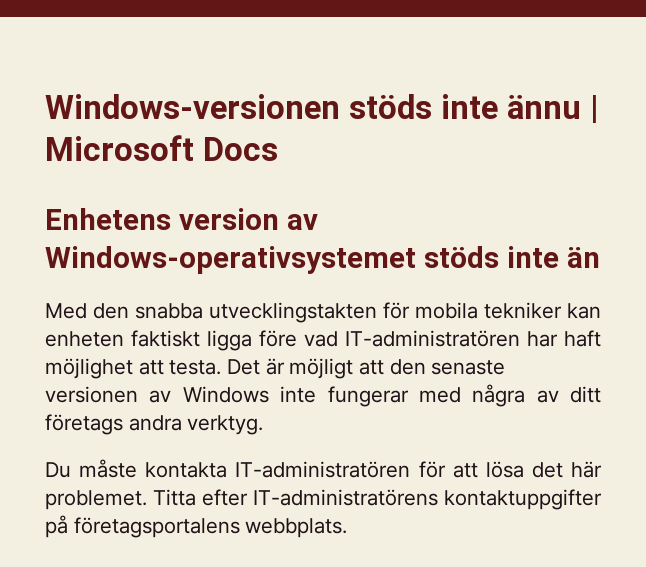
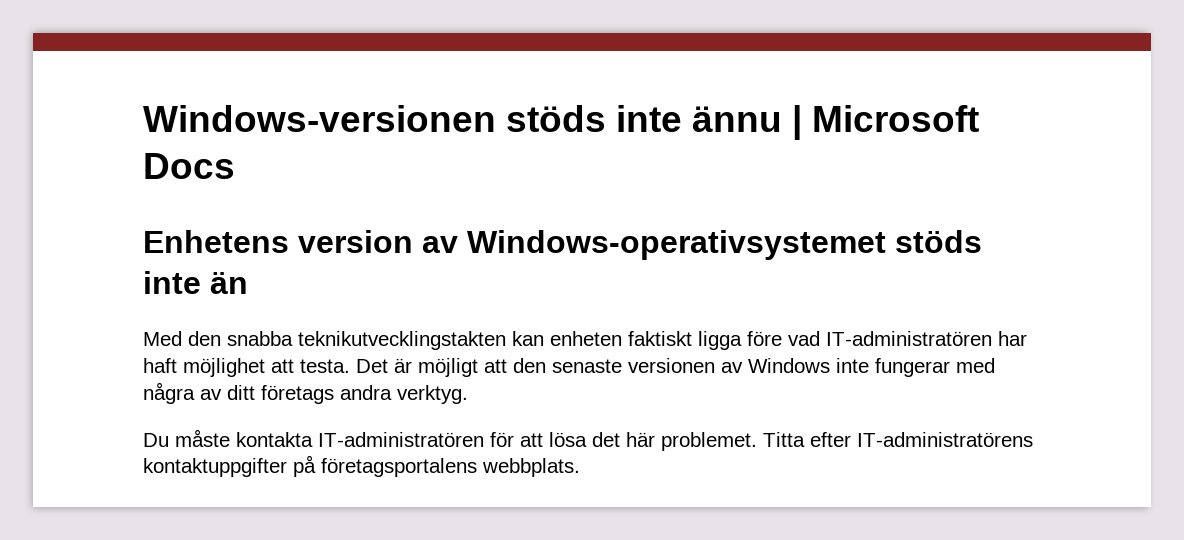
[209,302,562,323] utvecklingstakten för mobila tekniker -> [298,331,506,350] teknikutvecklingstakten

